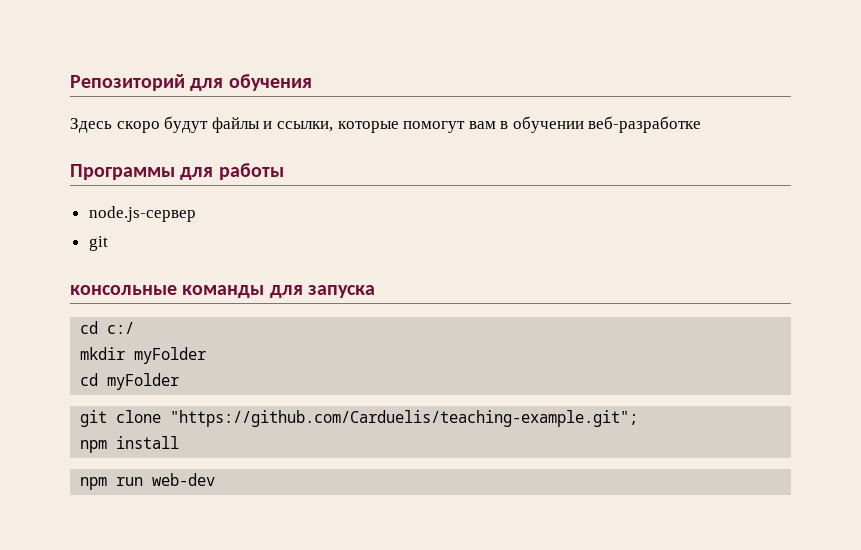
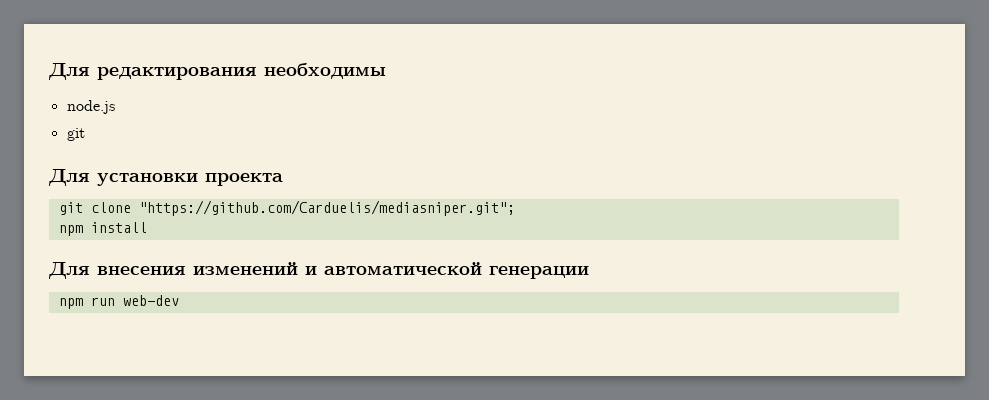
[70,74,312,91] [70,116,702,133] [70,163,284,180] [88,206,196,222] [88,236,108,251] [70,285,375,298] [80,321,135,334] [80,347,207,364] [80,373,180,390] Репозиторий для обучения // Здесь скоро будут файлы и ссылки, которые помогут вам в обучении веб-разработке // Программы для работы // node.js-сервер // git // консольные команды для запуска // cd c:/ // mkdir myFolder // cd myFolder -> [48,63,386,80] [66,100,115,114] [66,128,85,141] [48,169,283,186] Для редактирования необходимы // node.js // git // Для установки проекта
[170,410,639,427] "https://github.com/Carduelis/teaching-example.git"; -> [138,200,515,216] "https://github.com/Carduelis/mediasniper.git";
(180, 442) none -> [48,262,589,279] // Для внесения изменений и автоматической генерации

